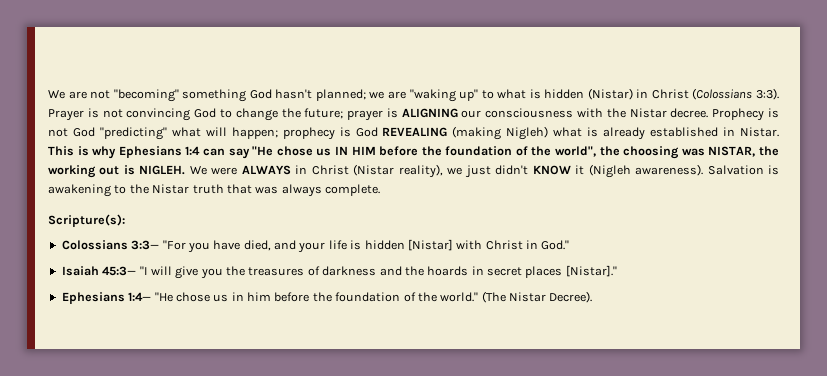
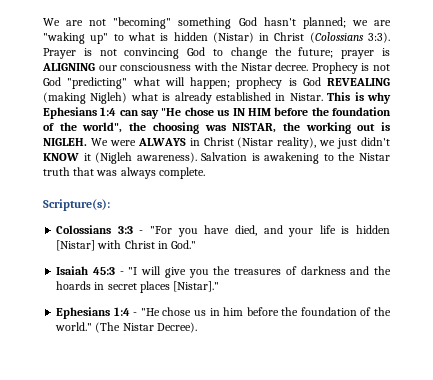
[131,240,160,250] 3:3— -> [117,226,144,234] 3:3 -
[102,266,137,276] 45:3— -> [92,267,124,275] 45:3 -
[128,292,152,301] 1:4— -> [113,307,138,316] 1:4 -

